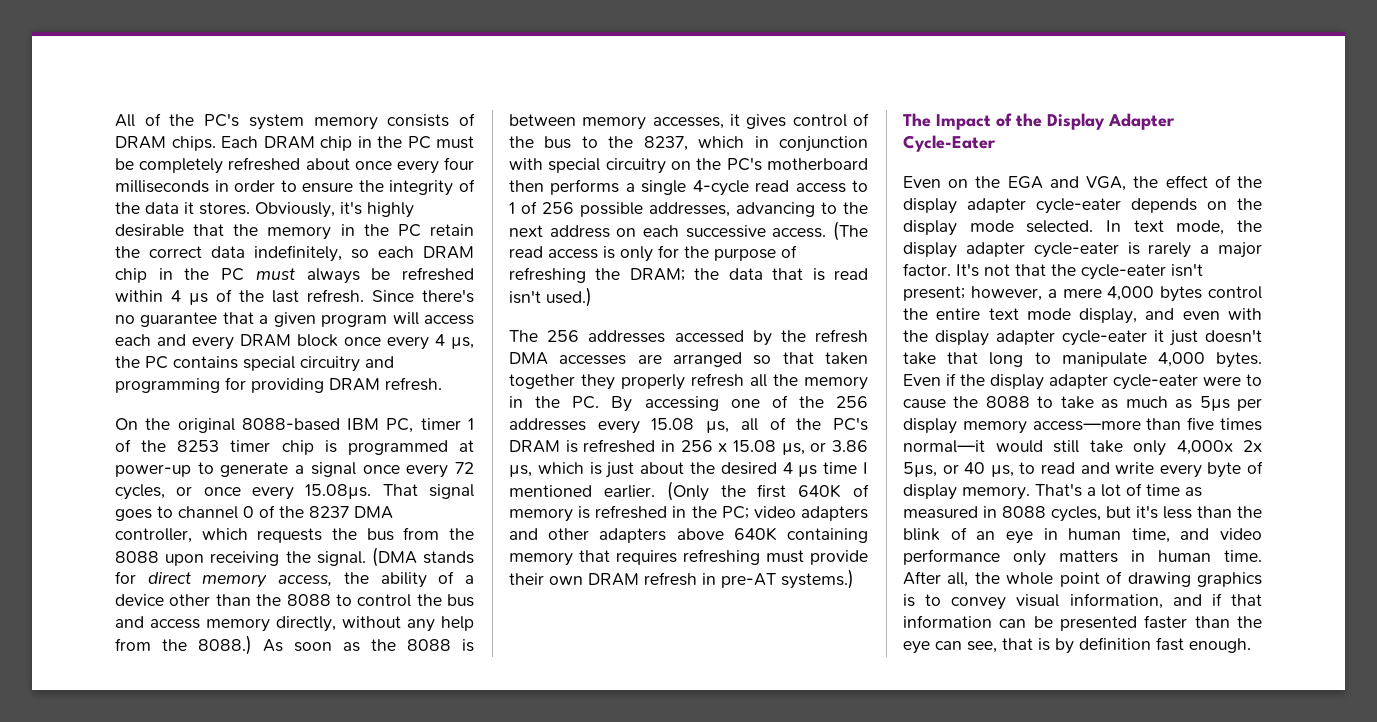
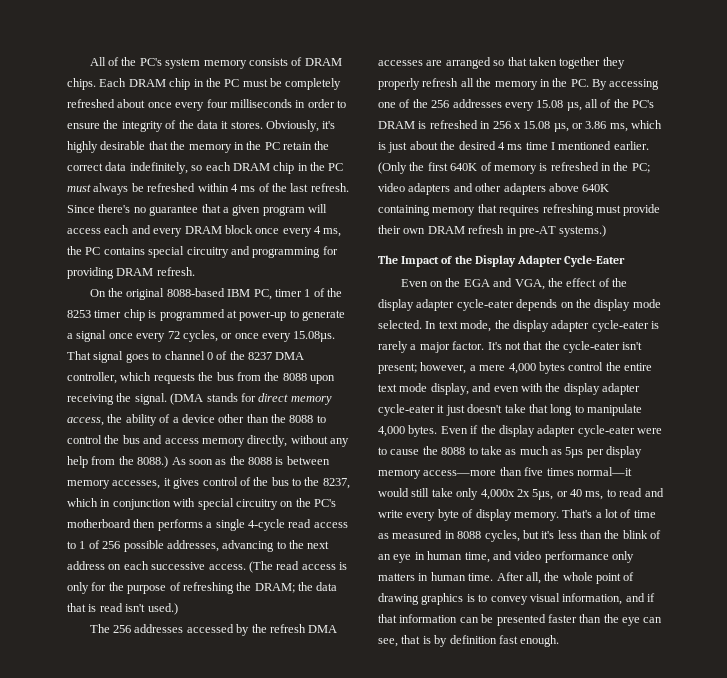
[189,293,208,305] µs -> [240,186,256,192] ms
[451,337,474,349] µs, -> [323,228,342,237] ms,
[509,465,532,477] µs, -> [609,123,628,132] ms,
[798,465,818,477] µs -> [507,144,523,150] ms
[990,465,1014,477] µs, -> [585,491,604,500] ms,

